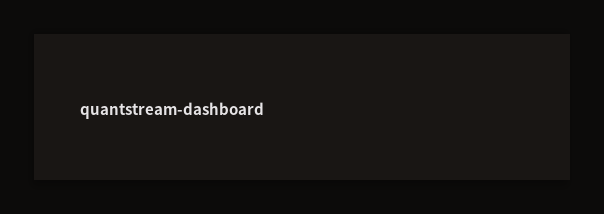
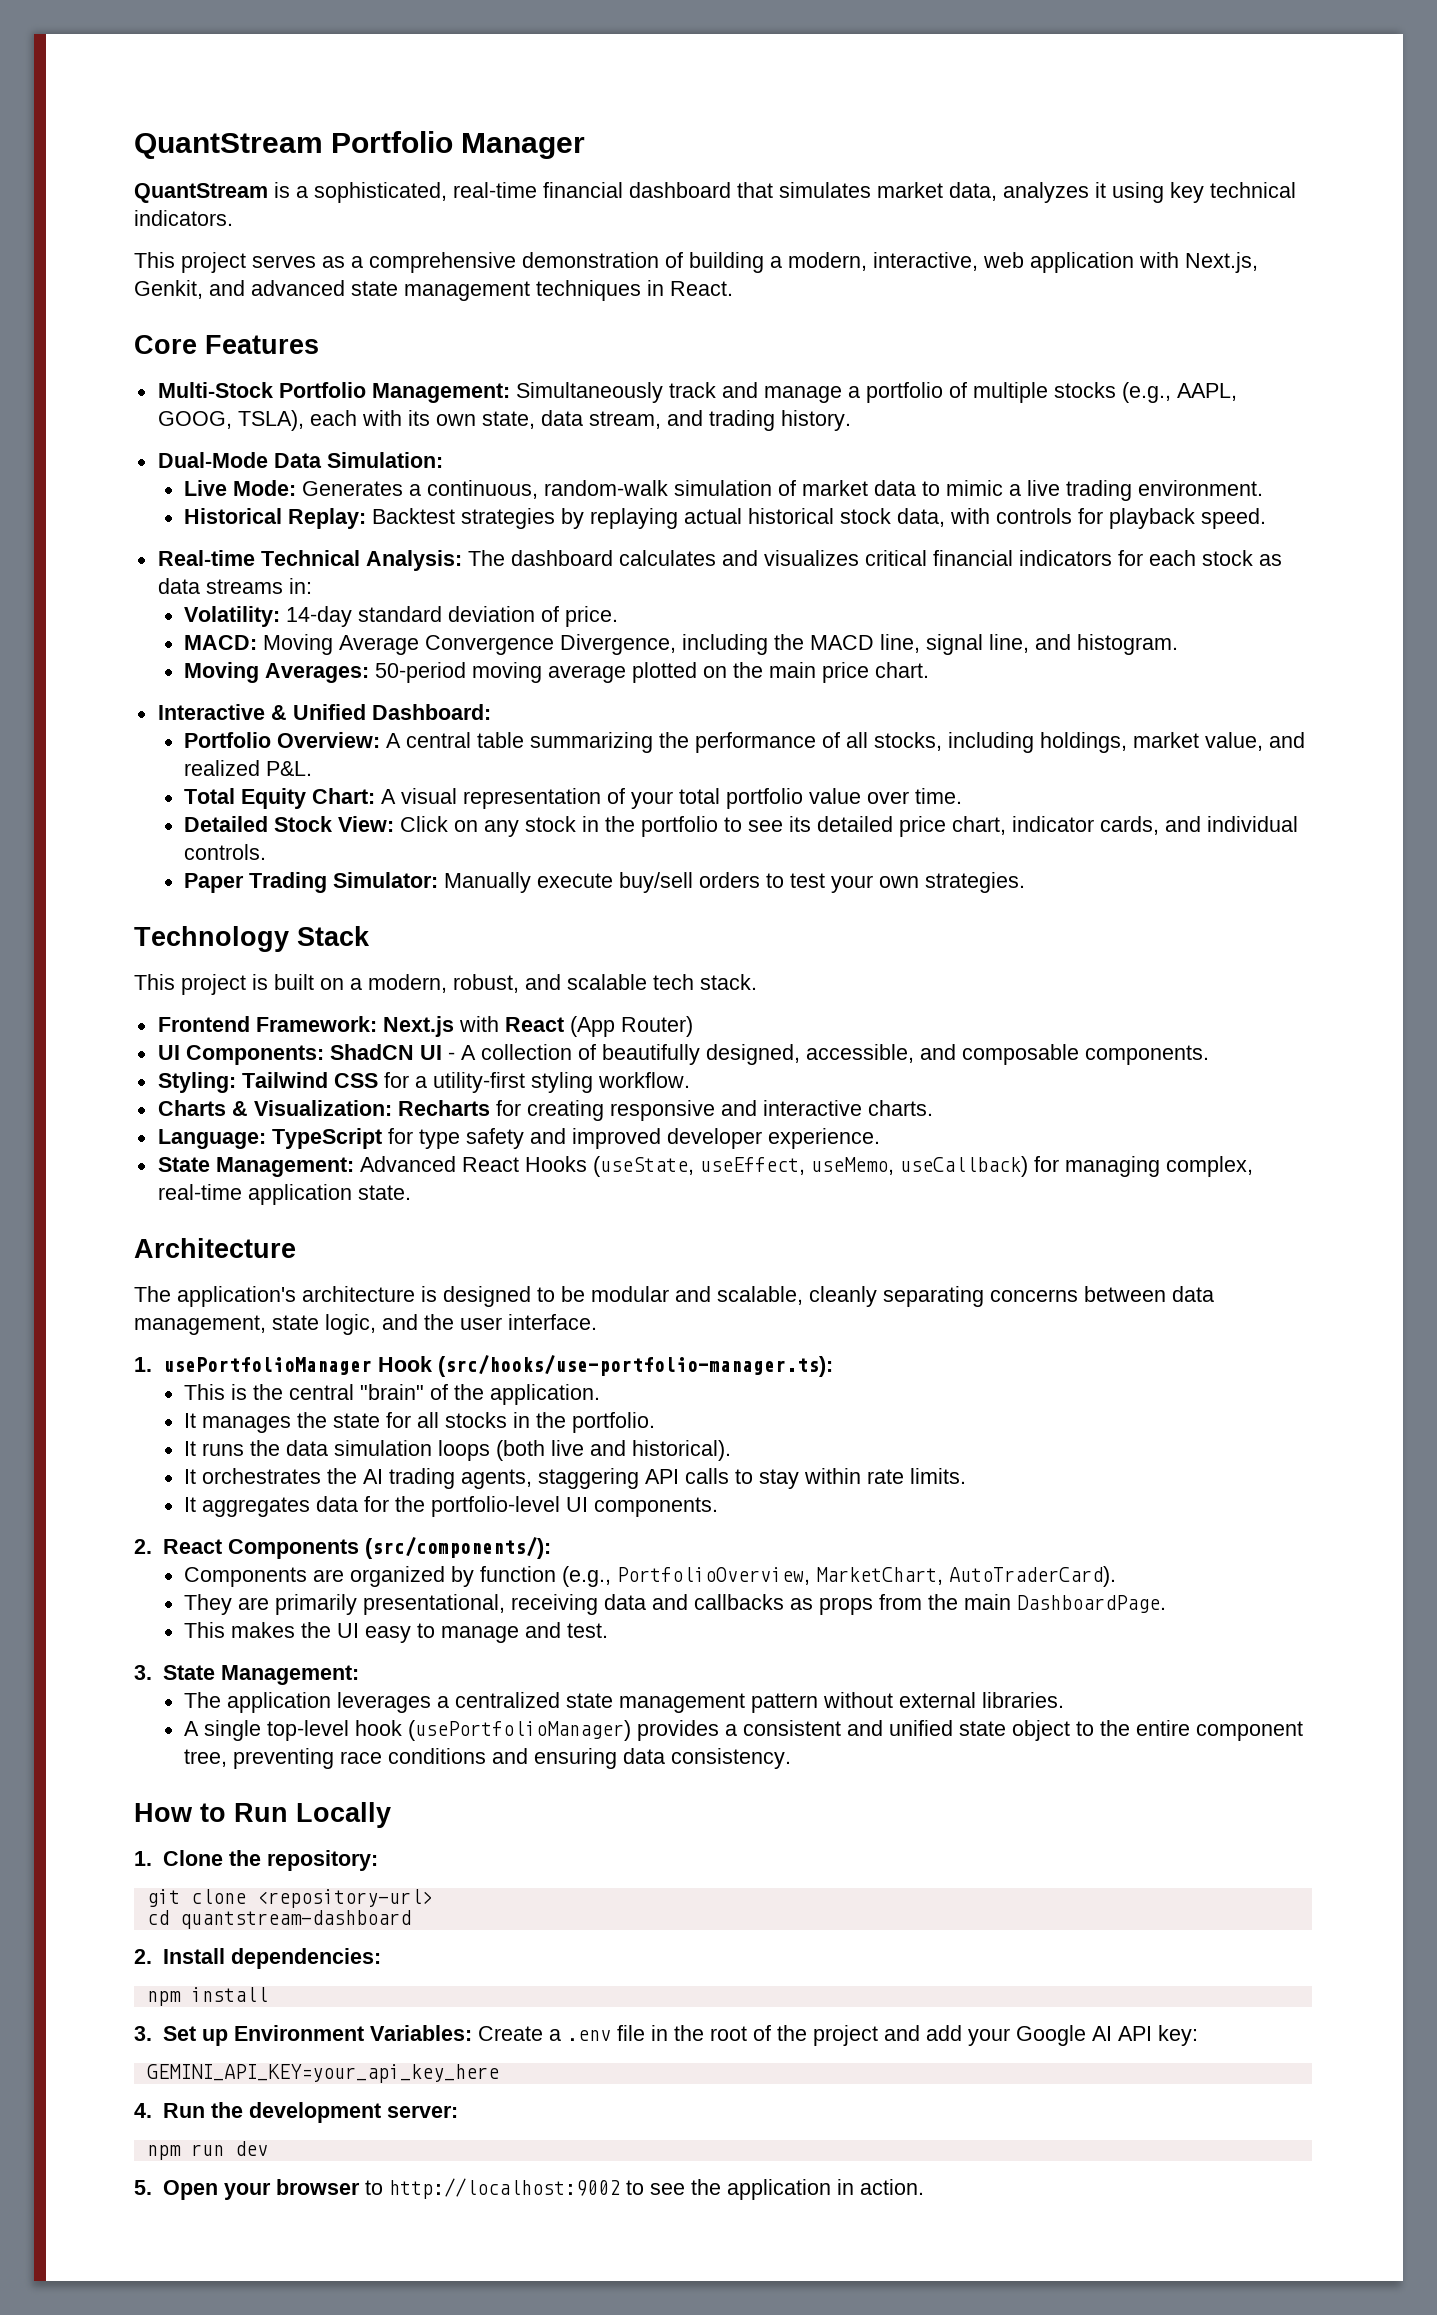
[80,102,264,119] quantstream-dashboard -> [134,131,586,159] [134,182,1296,203] [134,210,233,226] [134,252,1258,273] [134,280,733,301] [134,335,319,354] [157,382,1237,403] [157,410,851,431] [157,452,443,468] [184,480,1264,501] [184,508,1267,529] [157,550,1282,571] [157,578,312,594] [184,606,619,627] [184,634,1179,655] [184,662,930,683] [157,704,491,720] [184,732,1306,753] [184,760,313,776] [184,788,963,809] [184,816,1299,837] [184,844,267,860] [184,872,1026,893] [134,926,370,952] [134,974,757,995] [157,1016,693,1037] [157,1044,1209,1065] [157,1072,690,1093] [157,1100,933,1121] [157,1128,880,1149] [157,1156,1253,1177] [157,1184,411,1205] [134,1238,296,1258] [134,1286,1214,1307] [134,1314,597,1335] [134,1355,833,1377] [184,1384,601,1405] [184,1412,656,1433] [184,1440,732,1461] [184,1468,967,1489] [184,1496,719,1517] [134,1537,551,1559] [184,1566,1117,1587] [184,1594,1167,1615] [184,1622,609,1643] [134,1665,359,1685] [184,1692,1065,1713] [184,1720,1304,1741] [184,1748,792,1769] [134,1802,391,1828] [134,1850,378,1871] [146,1889,433,1908] [146,1910,411,1929] [134,1948,381,1969] [146,1987,268,2006] [134,2025,1198,2046] [146,2064,499,2083] [134,2102,458,2123] [146,2141,268,2160] [134,2178,924,2200] QuantStream Portfolio Manager // QuantStream is a sophisticated, real-time financial dashboard that simulates market data, analyzes it using key technical indicators. // This project serves as a comprehensive demonstration of building a modern, interactive, web application with Next.js, Genkit, and advanced state management techniques in React. // Core Features // Multi-Stock Portfolio Management: Simultaneously track and manage a portfolio of multiple stocks (e.g., AAPL, GOOG, TSLA), each with its own state, data stream, and trading history. // Dual-Mode Data Simulation: // Live Mode: Generates a continuous, random-walk simulation of market data to mimic a live trading environment. // Historical Replay: Backtest strategies by replaying actual historical stock data, with controls for playback speed. // Real-time Technical Analysis: The dashboard calculates and visualizes critical financial indicators for each stock as data streams in: // Volatility: 14-day standard deviation of price. // MACD: Moving Average Convergence Divergence, including the MACD line, signal line, and histogram. // Moving Averages: 50-period moving average plotted on the main price chart. // Interactive & Unified Dashboard: // Portfolio Overview: A central table summarizing the performance of all stocks, including holdings, market value, and realized P&L. // Total Equity Chart: A visual representation of your total portfolio value over time. // Detailed Stock View: Click on any stock in the portfolio to see its detailed price chart, indicator cards, and individual controls. // Paper Trading Simulator: Manually execute buy/sell orders to test your own strategies. // Technology Stack // This project is built on a modern, robust, and scalable tech stack. // Frontend Framework: Next.js with React (App Router) // UI Components: ShadCN UI - A collection of beautifully designed, accessible, and composable components. // Styling: Tailwind CSS for a utility-first styling workflow. // Charts & Visualization: Recharts for creating responsive and interactive charts. // Language: TypeScript for type safety and improved developer experience. // State Management: Advanced React Hooks (useState, useEffect, useMemo, useCallback) for managing complex, real-time application state. // Architecture // The application's architecture is designed to be modular and scalable, cleanly separating concerns between data management, state logic, and the user interface. // 1. usePortfolioManager Hook (src/hooks/use-portfolio-manager.ts): // This is the central "brain" of the application. // It manages the state for all stocks in the portfolio. // It runs the data simulation loops (both live and historical). // It orchestrates the AI trading agents, staggering API calls to stay within rate limits. // It aggregates data for the portfolio-level UI components. // 2. React Components (src/components/): // Components are organized by function (e.g., PortfolioOverview, MarketChart, AutoTraderCard). // They are primarily presentational, receiving data and callbacks as props from the main DashboardPage. // This makes the UI easy to manage and test. // 3. State Management: // The application leverages a centralized state management pattern without external libraries. // A single top-level hook (usePortfolioManager) provides a consistent and unified state object to the entire component tree, preventing race conditions and ensuring data consistency. // How to Run Locally // 1. Clone the repository: // git clone <repository-url> // cd quantstream-dashboard // 2. Install dependencies: // npm install // 3. Set up Environment Variables: Create a .env file in the root of the project and add your Google AI API key: // GEMINI_API_KEY=your_api_key_here // 4. Run the development server: // npm run dev // 5. Open your browser to http://localhost:9002 to see the application in action.

